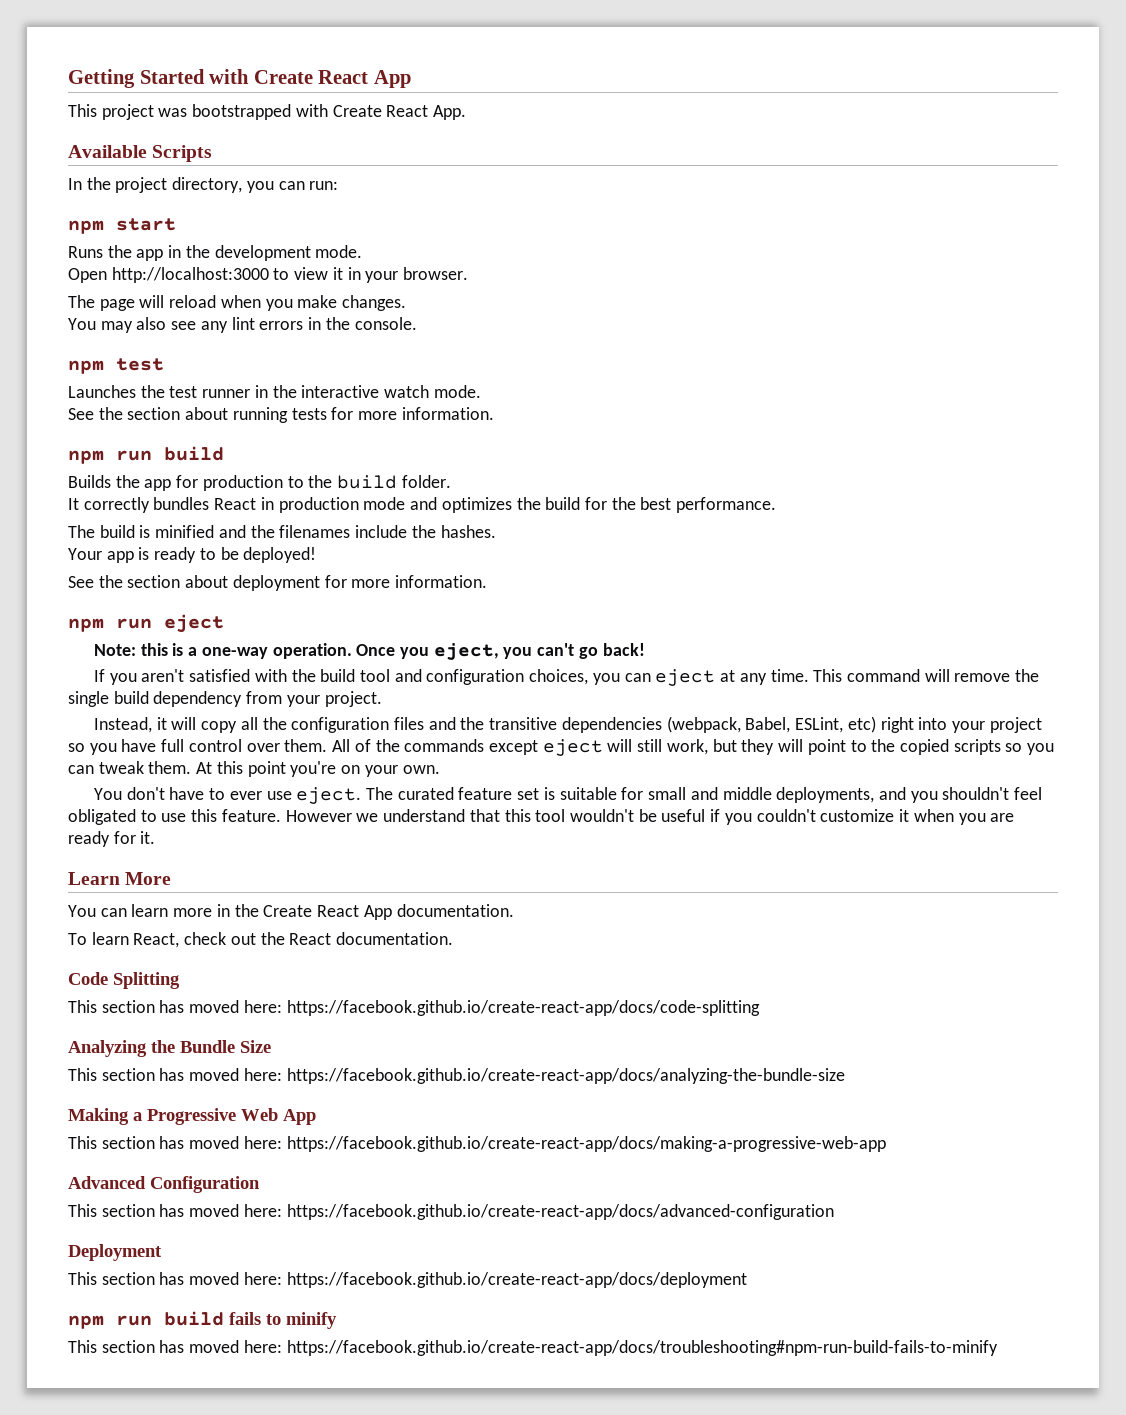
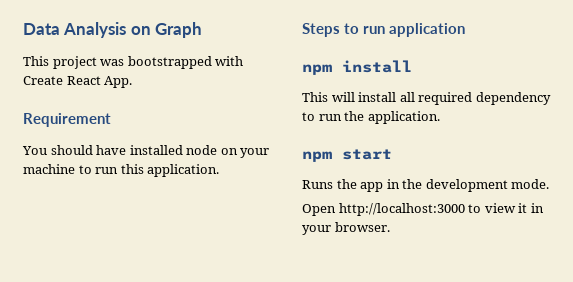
[68,69,411,88] Getting Started with Create React App -> [23,22,203,38] Data Analysis on Graph
[68,145,213,162] [68,177,339,193] Available Scripts // In the project directory, you can run: -> [23,113,111,127] [22,145,270,158] [23,164,220,177] [302,23,466,37] [302,60,412,75] [302,92,551,105] [302,111,440,124] Requirement // You should have installed node on your machine to run this application. // Steps to run application // npm install // This will install all required dependency to run the application.
[68,295,407,311] [68,317,417,333] [68,358,164,374] [68,385,481,398] [68,407,494,423] [68,446,224,464] [68,475,451,491] [68,497,777,513] [68,525,496,538] [68,547,317,563] [68,575,488,591] [68,614,224,633] [93,643,645,660] [93,669,1040,686] [68,691,382,707] [93,716,1042,733] [68,739,1055,756] [68,761,440,777] [93,787,1043,804] [68,809,1015,825] [68,831,156,847] [68,872,172,885] [68,904,514,920] [68,932,454,948] [68,972,180,989] [68,1000,760,1016] [68,1040,271,1057] [68,1068,845,1084] [68,1108,316,1125] [68,1136,886,1152] [68,1176,260,1193] [68,1204,834,1220] [68,1244,162,1261] [68,1272,747,1288] [68,1311,337,1329] [68,1340,998,1356] // The page will reload when you make changes. // You may also see any lint errors in the console. // npm test // Launches the test runner in the interactive watch mode. // See the section about running tests for more information. // npm run build // Builds the app for production to the build folder. // It correctly bundles React in production mode and optimizes the build for the best performance. // The build is minified and the filenames include the hashes. // Your app is ready to be deployed! // See the section about deployment for more information. // npm run eject // Note: this is a one-way operation. Once you eject, you can't go back! // If you aren't satisfied with the build tool and configuration choices, you can eject at any time. This command will remove the single build dependency from your project. // Instead, it will copy all the configuration files and the transitive dependencies (webpack, Babel, ESLint, etc) right into your project so you have full control over them. All of the commands except eject will still work, but they will point to the copied scripts so you can tweak them. At this point you're on your own. // You don't have to ever use eject. The curated feature set is suitable for small and middle deployments, and you shouldn't feel obligated to use this feature. However we understand that this tool wouldn't be useful if you couldn't customize it when you are ready for it. // Learn More // You can learn more in the Create React App documentation. // To learn React, check out the React documentation. // Code Splitting // This section has moved here: https://facebook.github.io/create-react-app/docs/code-splitting // Analyzing the Bundle Size // This section has moved here: https://facebook.github.io/create-react-app/docs/analyzing-the-bundle-size // Making a Progressive Web App // This section has moved here: https://facebook.github.io/create-react-app/docs/making-a-progressive-web-app // Advanced Configuration // This section has moved here: https://facebook.github.io/create-react-app/docs/advanced-configuration // Deployment // This section has moved here: https://facebook.github.io/create-react-app/docs/deployment // npm run build fails to minify // This section has moved here: https://facebook.github.io/create-react-app/docs/troubleshooting#npm-run-build-fails-to-minify -> (390, 227) none

